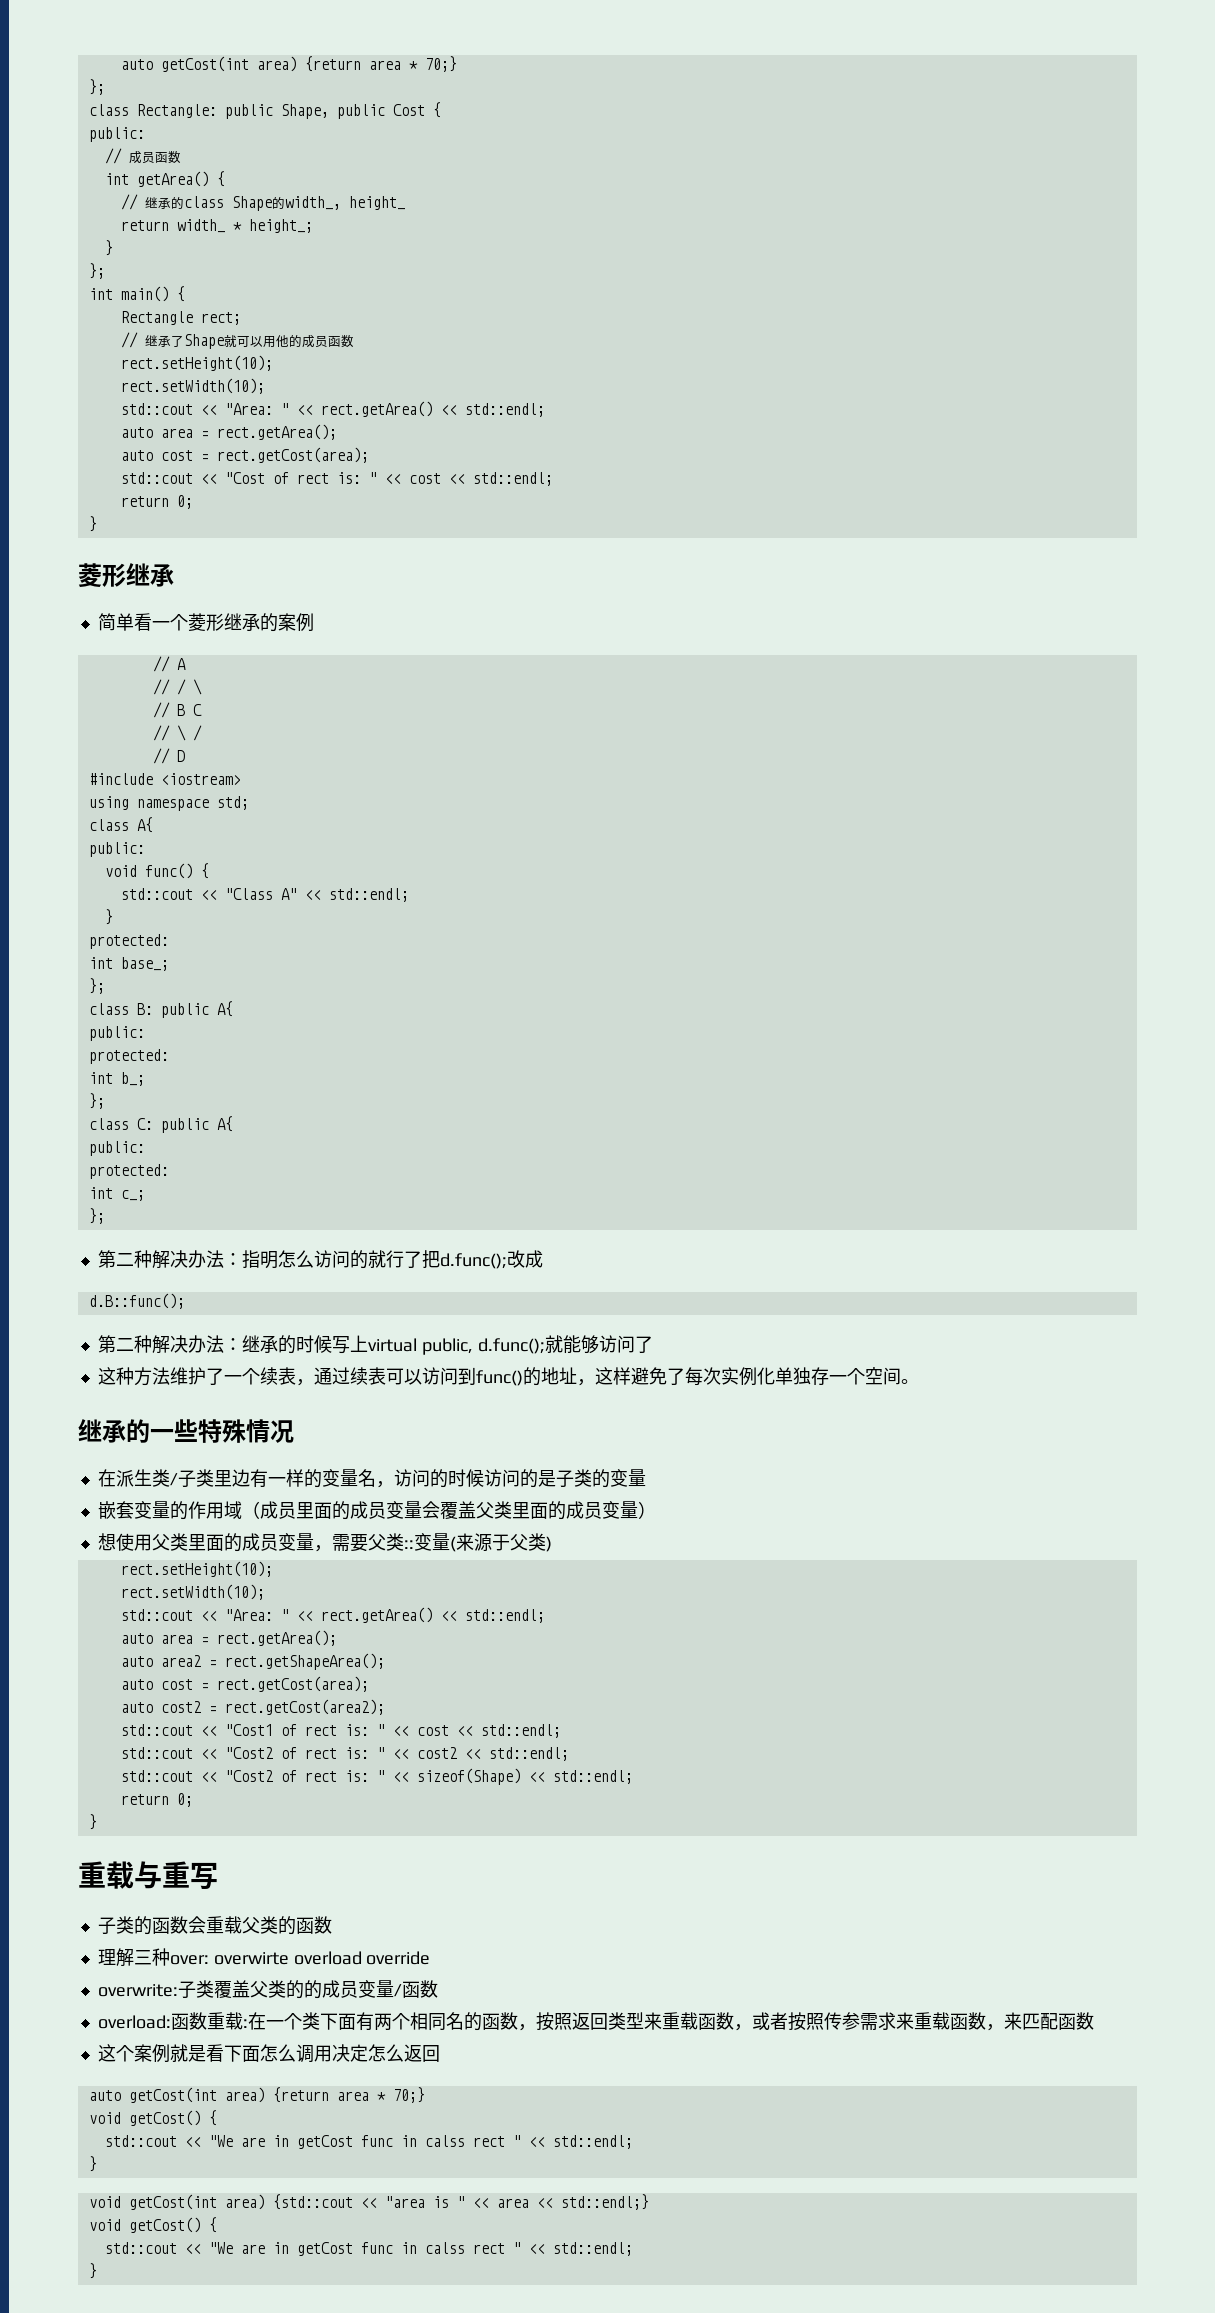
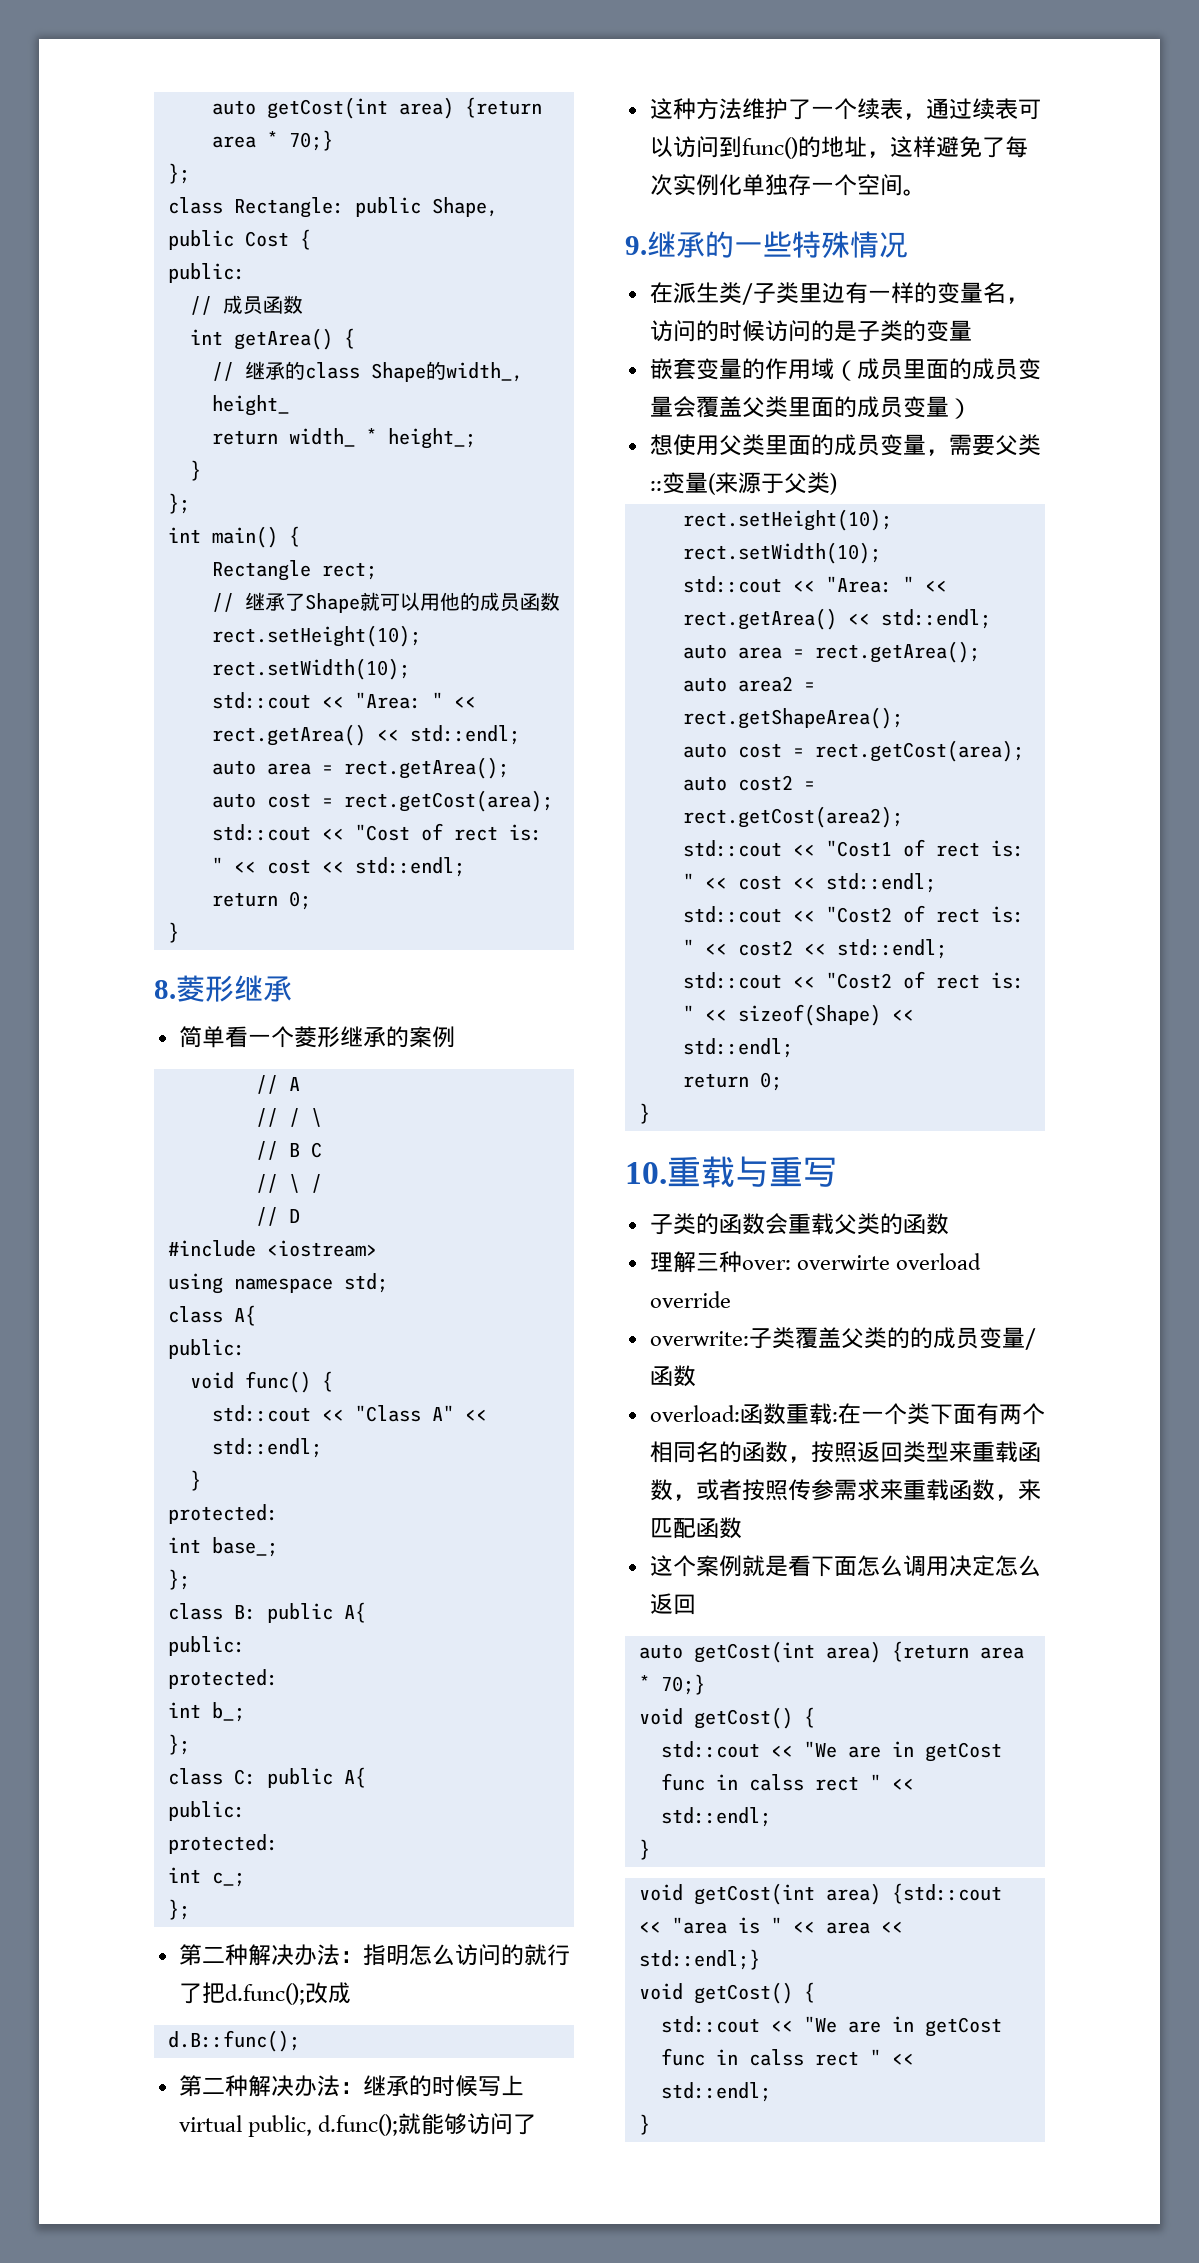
(97, 524) none -> [154,980,176,999] 8.
(919, 1381) none -> [625,236,647,255] 9.
(97, 1822) none -> [625,1162,667,1184] 10.

